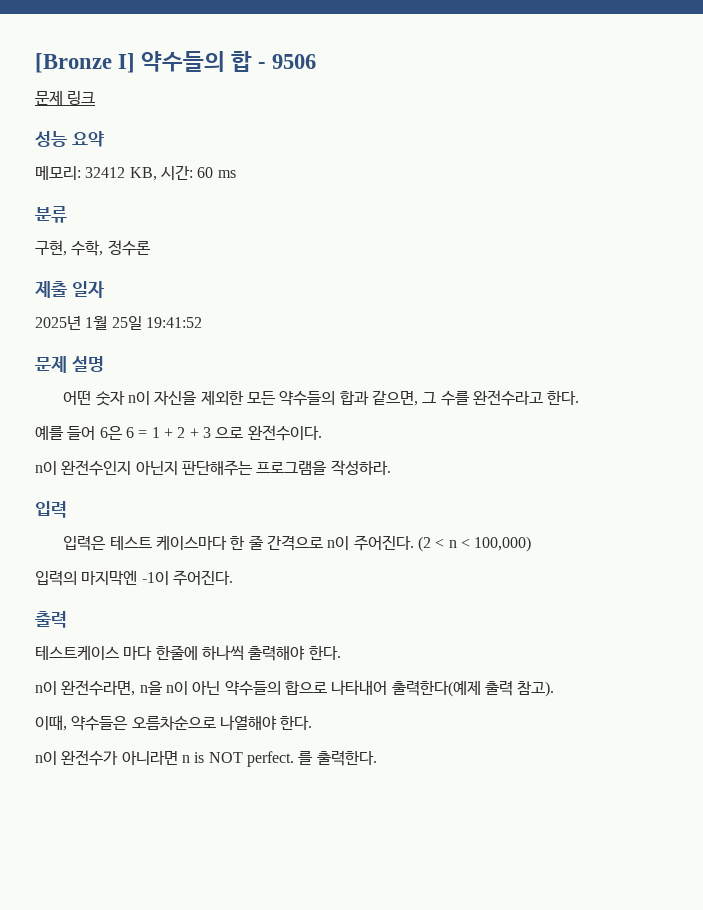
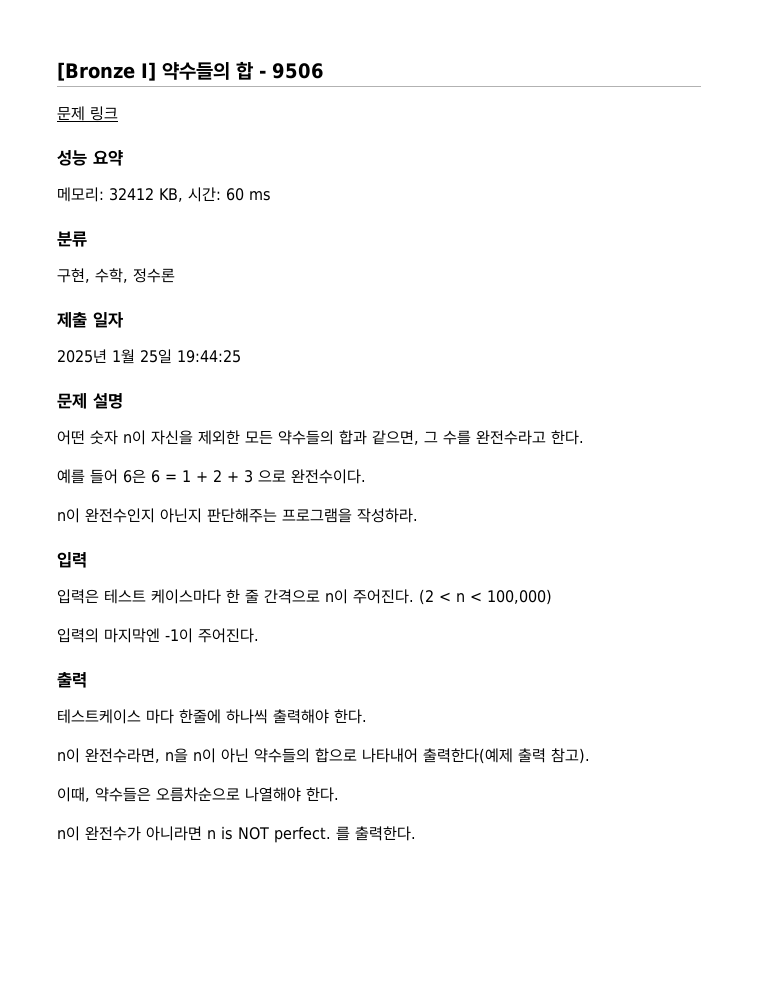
[145,317,202,328] 19:41:52 -> [177,350,241,363] 19:44:25

